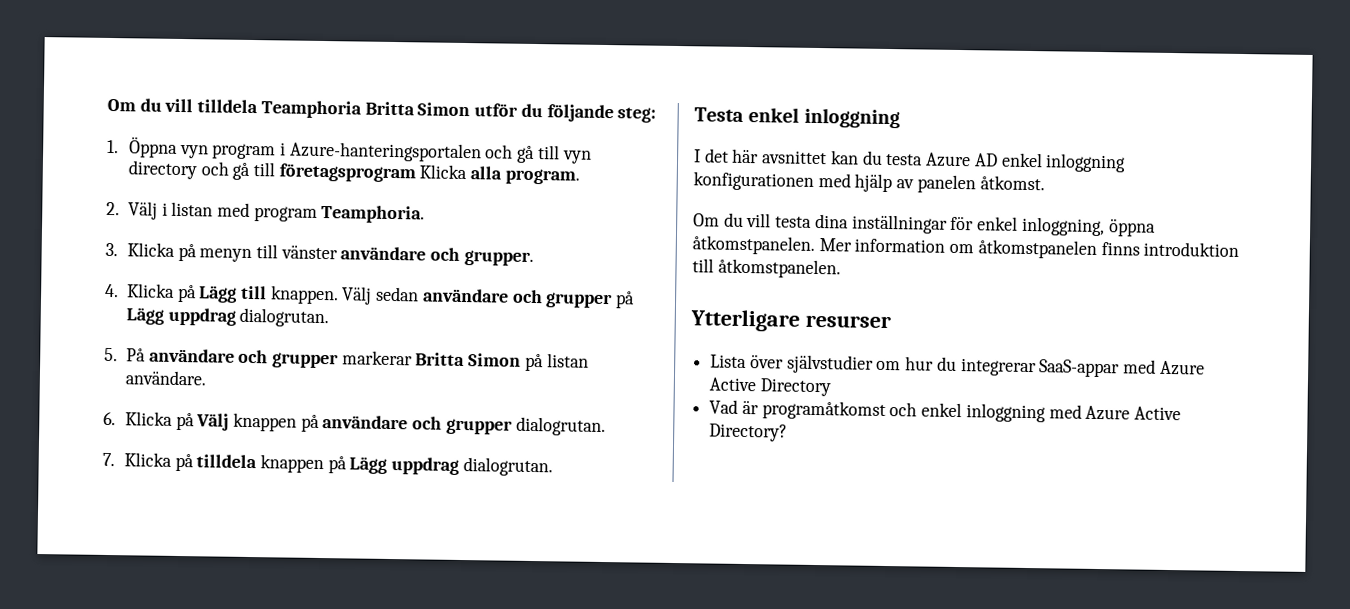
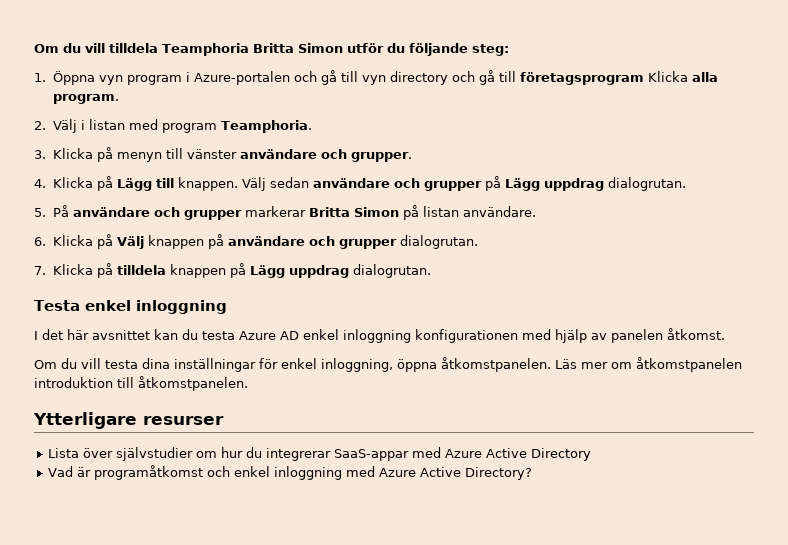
[289,141,482,163] Azure-hanteringsportalen -> [193,71,290,85] Azure-portalen
[818,238,946,253] Mer information -> [555,359,608,369] Läs mer
[1100,242,1140,256] finns -> (742, 364) none

